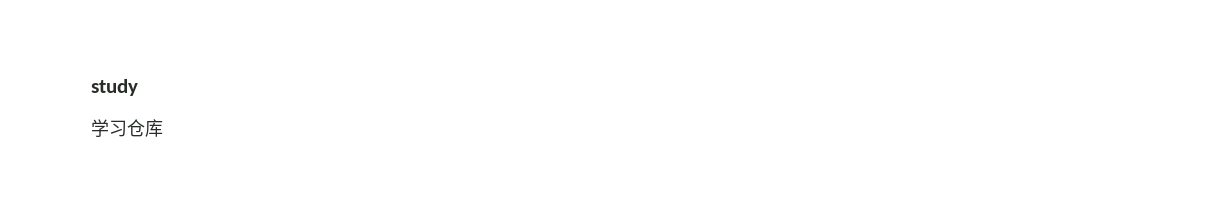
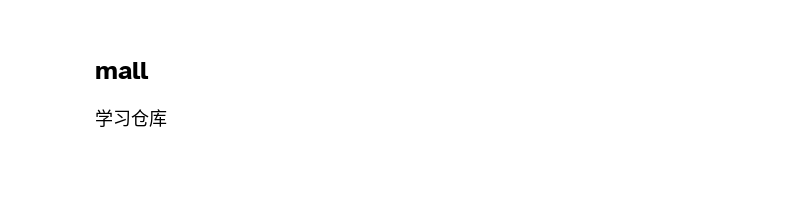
[91,79,138,96] study -> [95,62,149,79] mall

